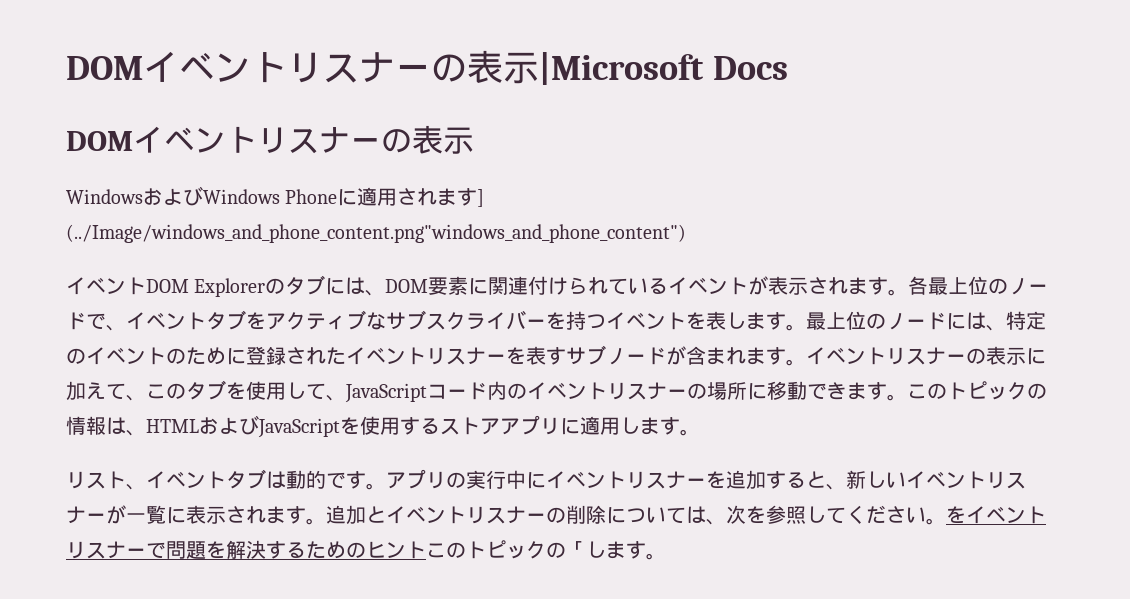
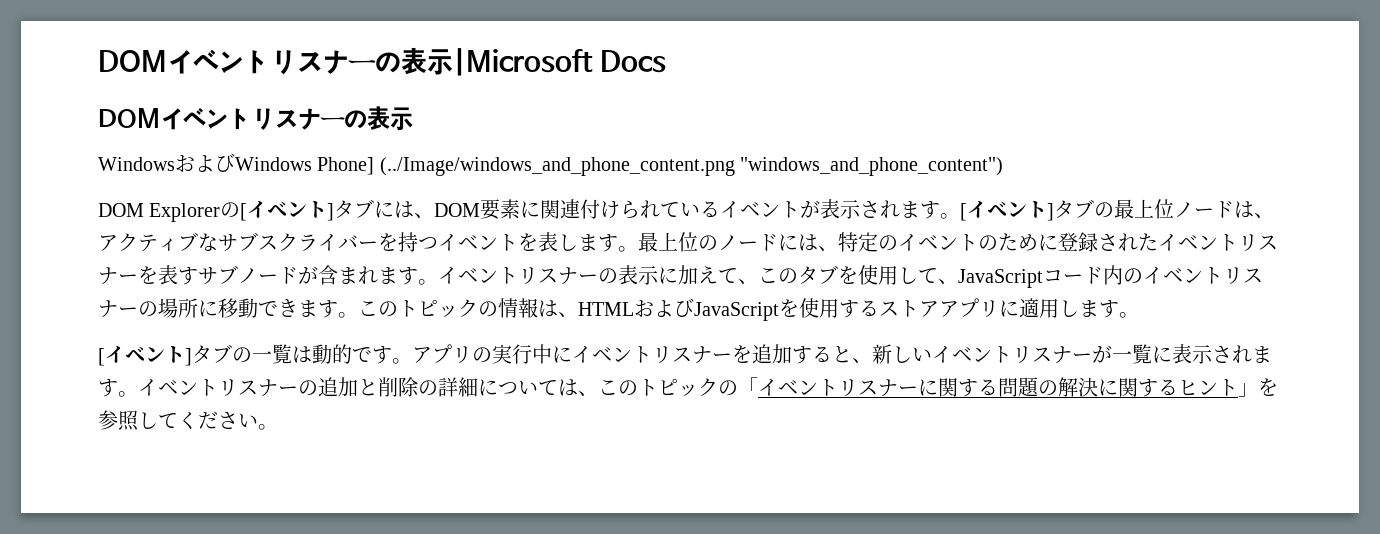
[285,187,485,207] [66,224,686,243] [66,277,286,297] Phoneに適用されます] (../Image/windows_and_phone_content.png"windows_and_phone_content") // イベントDOM Explorerの -> [317,157,1004,176] [98,200,335,222] Phone] (../Image/windows_and_phone_content.png "windows_and_phone_content") // DOM Explorerの[イベント]
[908,276,1049,295] [66,310,266,331] 各最上位のノードで、イベントタブを -> [960,199,1275,221] [イベント]タブの最上位ノードは、
[66,469,266,490] リスト、イベントタブ -> [98,344,292,366] [イベント]タブの一覧
[326,505,746,525] 追加とイベントリスナーの削除については、次 -> [138,377,1258,397] イベントリスナーの追加と削除の詳細については、このトピックの「イベントリスナーに関する問題の解決に関するヒント」
[946,506,1046,524] [66,540,666,560] をイベントリスナーで問題を解決するためのヒントこのトピックの「します。 -> (278, 427) none

